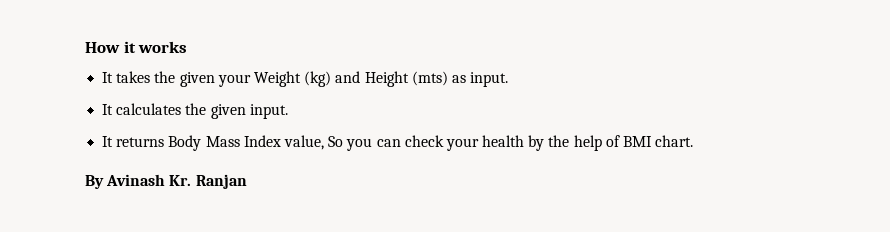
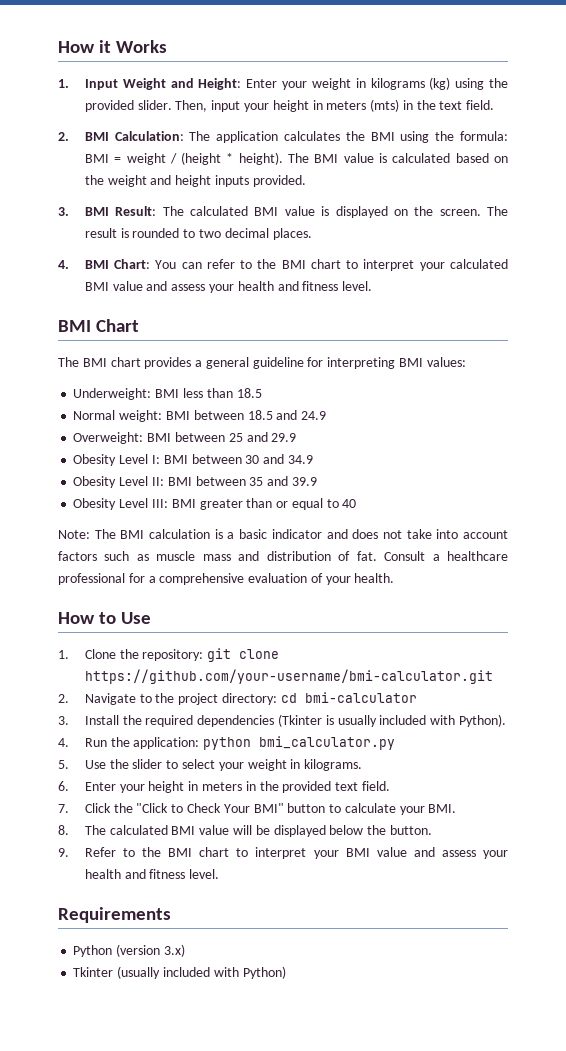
[138,41,188,53] [102,71,509,87] [102,103,288,119] [102,135,694,151] [85,174,247,189] works // It takes the given your Weight (kg) and Height (mts) as input. // It calculates the given input. // It returns Body Mass Index value, So you can check your health by the help of BMI chart. // By Avinash Kr. Ranjan -> [116,40,168,53] [58,77,508,90] [84,99,495,112] [58,131,508,143] [84,152,508,165] [84,175,306,187] [58,206,508,218] [84,228,312,240] [58,259,508,271] [84,281,373,293] [58,319,140,332] [58,357,466,369] [73,388,262,400] [73,410,327,422] [73,432,297,444] [73,454,313,466] [73,476,317,488] [73,498,357,510] [58,529,508,539] [58,551,508,561] [58,573,395,585] [58,612,152,624] [58,648,280,662] [84,669,493,684] [58,692,417,705] [58,714,506,727] [58,736,396,750] [58,759,363,771] [58,781,390,793] [58,803,457,815] [58,825,432,837] [58,847,508,859] [84,869,220,879] [58,907,171,923] [73,944,185,957] [73,966,286,979] Works // 1. Input Weight and Height: Enter your weight in kilograms (kg) using the provided slider. Then, input your height in meters (mts) in the text field. // 2. BMI Calculation: The application calculates the BMI using the formula: BMI = weight / (height * height). The BMI value is calculated based on the weight and height inputs provided. // 3. BMI Result: The calculated BMI value is displayed on the screen. The result is rounded to two decimal places. // 4. BMI Chart: You can refer to the BMI chart to interpret your calculated BMI value and assess your health and fitness level. // BMI Chart // The BMI chart provides a general guideline for interpreting BMI values: // Underweight: BMI less than 18.5 // Normal weight: BMI between 18.5 and 24.9 // Overweight: BMI between 25 and 29.9 // Obesity Level I: BMI between 30 and 34.9 // Obesity Level II: BMI between 35 and 39.9 // Obesity Level III: BMI greater than or equal to 40 // Note: The BMI calculation is a basic indicator and does not take into account factors such as muscle mass and distribution of fat. Consult a healthcare professional for a comprehensive evaluation of your health. // How to Use // 1. Clone the repository: git clone https://github.com/your-username/bmi-calculator.git // 2. Navigate to the project directory: cd bmi-calculator // 3. Install the required dependencies (Tkinter is usually included with Python). // 4. Run the application: python bmi_calculator.py // 5. Use the slider to select your weight in kilograms. // 6. Enter your height in meters in the provided text field. // 7. Click the "Click to Check Your BMI" button to calculate your BMI. // 8. The calculated BMI value will be displayed below the button. // 9. Refer to the BMI chart to interpret your BMI value and assess your health and fitness level. // Requirements // Python (version 3.x) // Tkinter (usually included with Python)

